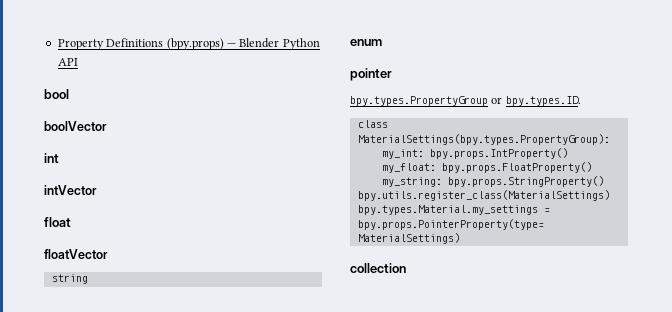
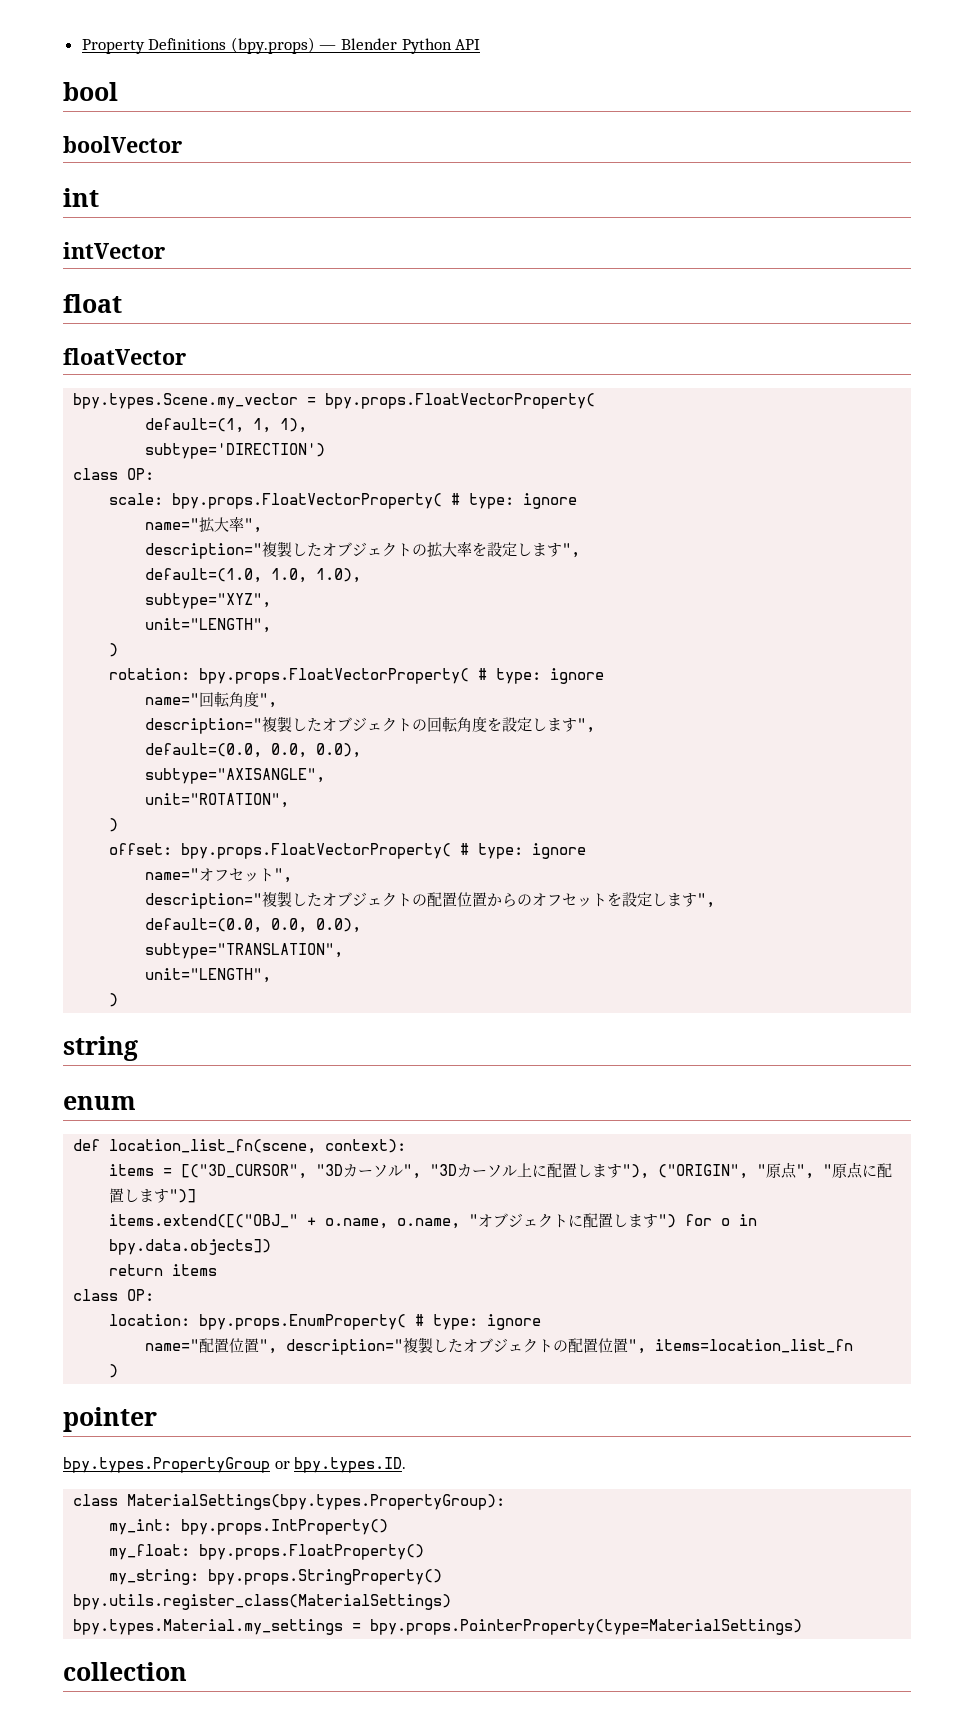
[51,274,88,284] [350,39,382,46] string // enum -> [73,393,596,409] [145,418,308,433] [145,443,326,459] [73,468,155,480] [109,493,578,509] [145,516,263,533] [145,541,581,559] [145,568,362,583] [145,593,272,609] [145,618,272,633] [109,643,119,657] [109,668,605,684] [145,691,278,708] [145,716,596,734] [145,743,362,758] [145,768,326,784] [145,793,290,808] [109,818,119,832] [109,843,587,859] [145,868,293,883] [145,891,716,909] [145,918,362,933] [145,943,344,959] [145,968,272,983] [109,993,119,1007] [63,1036,138,1061] [63,1096,136,1110] [73,1139,407,1154] [109,1162,893,1179] [109,1188,197,1203] [109,1213,758,1229] [109,1239,272,1255] [109,1264,218,1276] [73,1289,155,1301] [109,1314,542,1330] [145,1337,854,1355] [109,1364,119,1378] bpy.types.Scene.my_vector = bpy.props.FloatVectorProperty( // default=(1, 1, 1), // subtype='DIRECTION') // class OP: // scale: bpy.props.FloatVectorProperty( # type: ignore // name="拡大率", // description="複製したオブジェクトの拡大率を設定します", // default=(1.0, 1.0, 1.0), // subtype="XYZ", // unit="LENGTH", // ) // rotation: bpy.props.FloatVectorProperty( # type: ignore // name="回転角度", // description="複製したオブジェクトの回転角度を設定します", // default=(0.0, 0.0, 0.0), // subtype="AXISANGLE", // unit="ROTATION", // ) // offset: bpy.props.FloatVectorProperty( # type: ignore // name="オフセット", // description="複製したオブジェクトの配置位置からのオフセットを設定します", // default=(0.0, 0.0, 0.0), // subtype="TRANSLATION", // unit="LENGTH", // ) // string // enum // def location_list_fn(scene, context): // items = [("3D_CURSOR", "3Dカーソル", "3Dカーソル上に配置します"), ("ORIGIN", "原点", "原点に配置します")] // items.extend([("OBJ_" + o.name, o.name, "オブジェクトに配置します") for o in bpy.data.objects]) // return items // class OP: // location: bpy.props.EnumProperty( # type: ignore // name="配置位置", description="複製したオブジェクトの配置位置", items=location_list_fn // )

